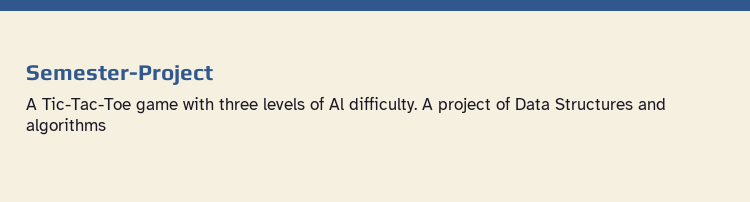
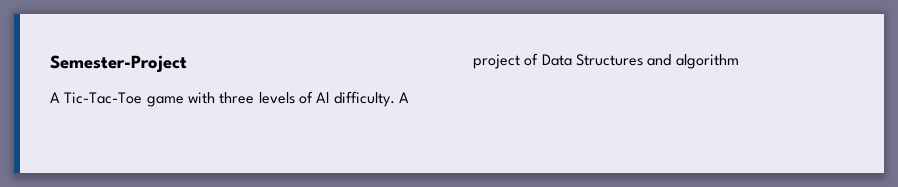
[26,118,106,135] algorithms -> [675,54,739,69] algorithm

